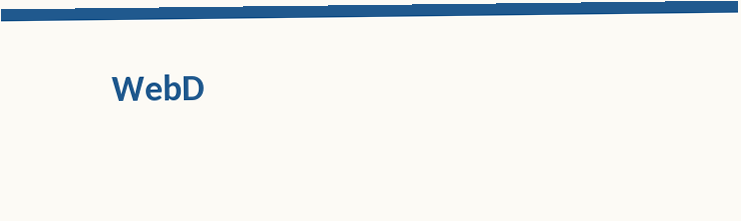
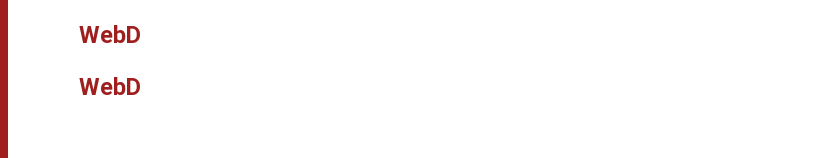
[111,73,205,102] WebD -> [79,25,141,43] [79,77,141,95] WebD // WebD

